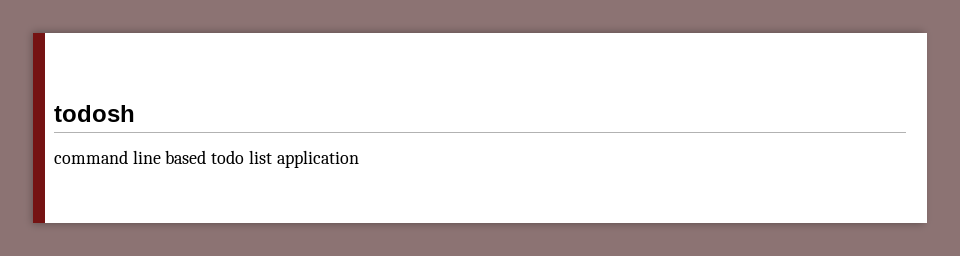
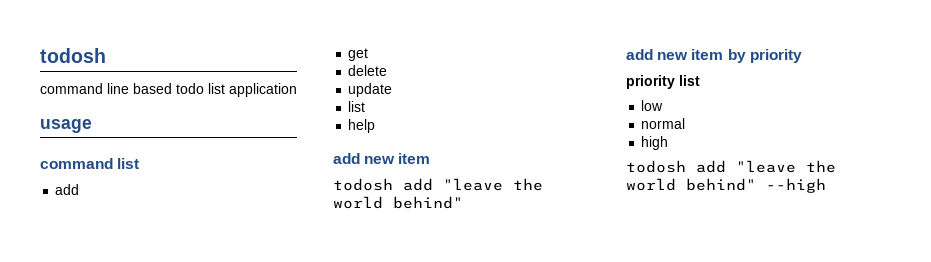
(359, 159) none -> [40,119,92,133] [40,158,140,169] [55,184,80,195] [348,48,369,61] [348,65,388,76] [348,83,393,97] [348,101,366,112] [348,119,376,133] [333,153,431,164] [333,178,543,191] [333,196,463,209] [626,49,802,63] [626,75,700,89] [641,100,664,111] [641,118,686,129] [641,136,669,150] [626,160,836,173] [626,178,826,193] // usage // command list // add // get // delete // update // list // help // add new item // todosh add "leave the world behind" // add new item by priority // priority list // low // normal // high // todosh add "leave the world behind" --high

